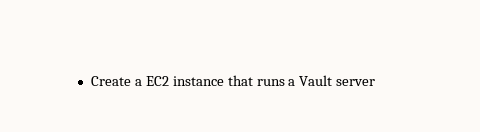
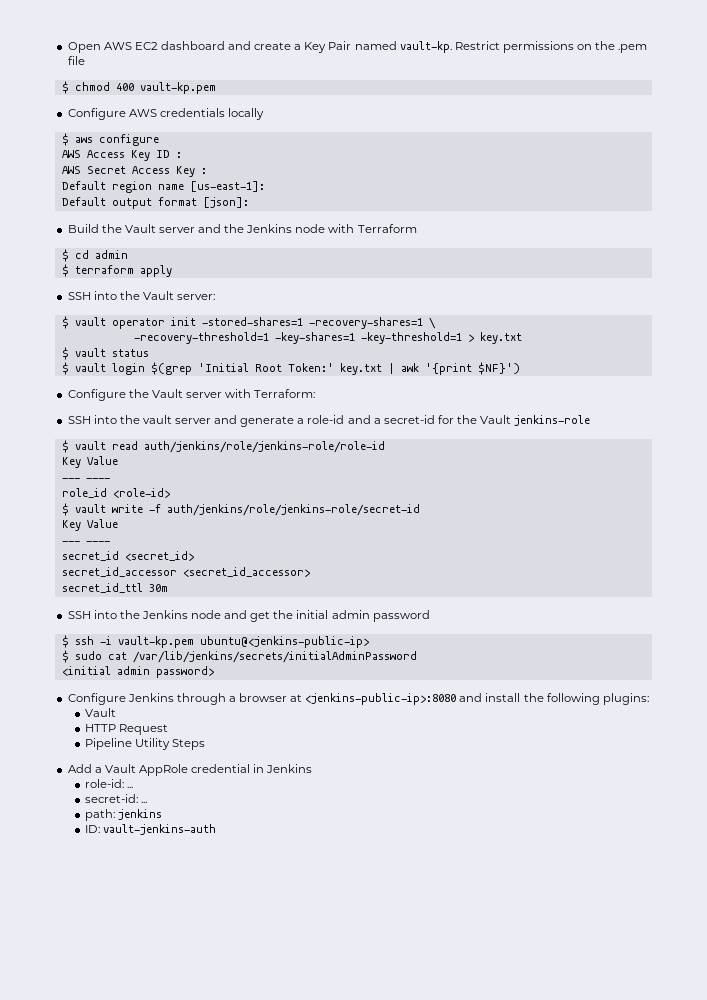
[90,75,376,86] Create a EC2 instance that runs a Vault server -> [67,41,648,53] [67,56,85,65] [61,81,216,94] [67,108,264,120] [61,133,159,146] [61,150,182,161] [61,166,207,177] [61,181,265,193] [61,197,249,209] [67,224,417,233] [61,249,128,262] [61,264,172,277] [67,291,216,300] [61,316,436,329] [133,332,522,344] [61,347,149,360] [61,362,520,375] [67,389,316,401] [67,415,591,427] [61,440,385,453] [61,456,118,468] [61,478,110,481] [61,488,170,498] [61,503,420,516] [61,519,118,531] [61,541,110,544] [61,551,194,561] [61,567,310,577] [61,583,168,593] [67,610,430,622] [61,635,369,648] [61,650,417,663] [61,666,214,678] [67,693,649,705] [85,708,117,717] [85,724,169,735] [85,738,206,750] [67,764,313,776] [85,779,134,788] [85,794,148,803] [85,809,163,821] [85,824,217,835] Open AWS EC2 dashboard and create a Key Pair named vault-kp. Restrict permissions on the .pem file // $ chmod 400 vault-kp.pem // Configure AWS credentials locally // $ aws configure // AWS Access Key ID : // AWS Secret Access Key : // Default region name [us-east-1]: // Default output format [json]: // Build the Vault server and the Jenkins node with Terraform // $ cd admin // $ terraform apply // SSH into the Vault server: // $ vault operator init -stored-shares=1 -recovery-shares=1 \ // -recovery-threshold=1 -key-shares=1 -key-threshold=1 > key.txt // $ vault status // $ vault login $(grep 'Initial Root Token:' key.txt | awk '{print $NF}') // Configure the Vault server with Terraform: // SSH into the vault server and generate a role-id and a secret-id for the Vault jenkins-role // $ vault read auth/jenkins/role/jenkins-role/role-id // Key Value // --- ---- // role_id <role-id> // $ vault write -f auth/jenkins/role/jenkins-role/secret-id // Key Value // --- ---- // secret_id <secret_id> // secret_id_accessor <secret_id_accessor> // secret_id_ttl 30m // SSH into the Jenkins node and get the initial admin password // $ ssh -i vault-kp.pem ubuntu@<jenkins-public-ip> // $ sudo cat /var/lib/jenkins/secrets/initialAdminPassword // <initial admin password> // Configure Jenkins through a browser at <jenkins-public-ip>:8080 and install the following plugins: // Vault // HTTP Request // Pipeline Utility Steps // Add a Vault AppRole credential in Jenkins // role-id: ... // secret-id: ... // path: jenkins // ID: vault-jenkins-auth

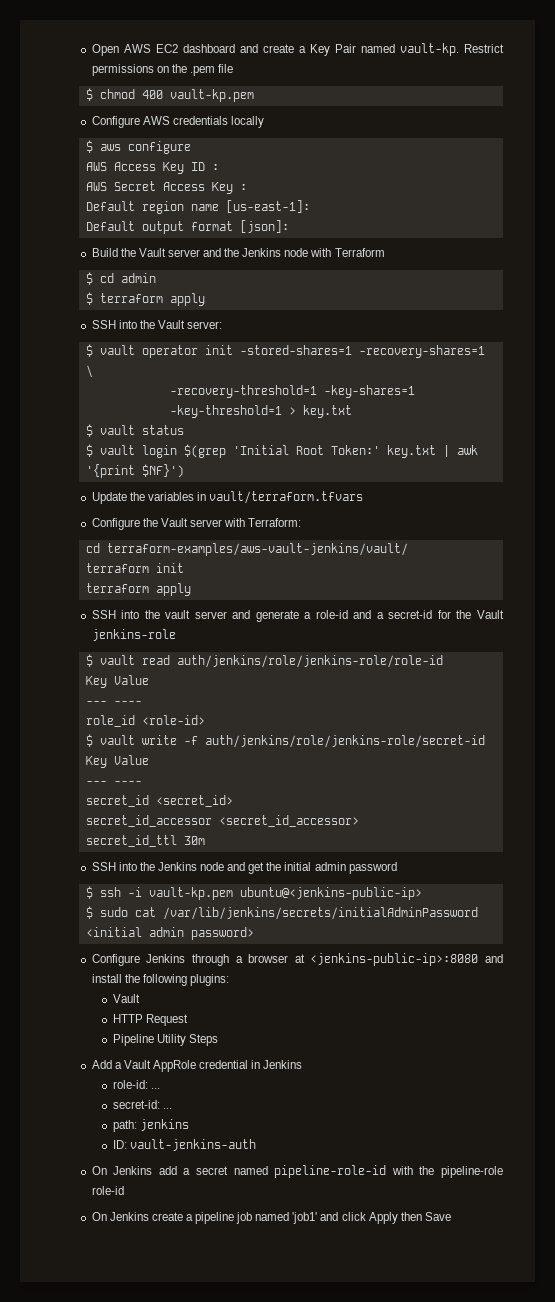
(520, 368) none -> [91,491,364,504] // Update the variables in vault/terraform.tfvars
(316, 393) none -> [85,543,408,556] [85,563,184,573] [85,583,191,596] // cd terraform-examples/aws-vault-jenkins/vault/ // terraform init // terraform apply
(217, 829) none -> [91,1165,503,1178] [91,1186,124,1195] [91,1212,451,1224] // On Jenkins add a secret named pipeline-role-id with the pipeline-role role-id // On Jenkins create a pipeline job named 'job1' and click Apply then Save

